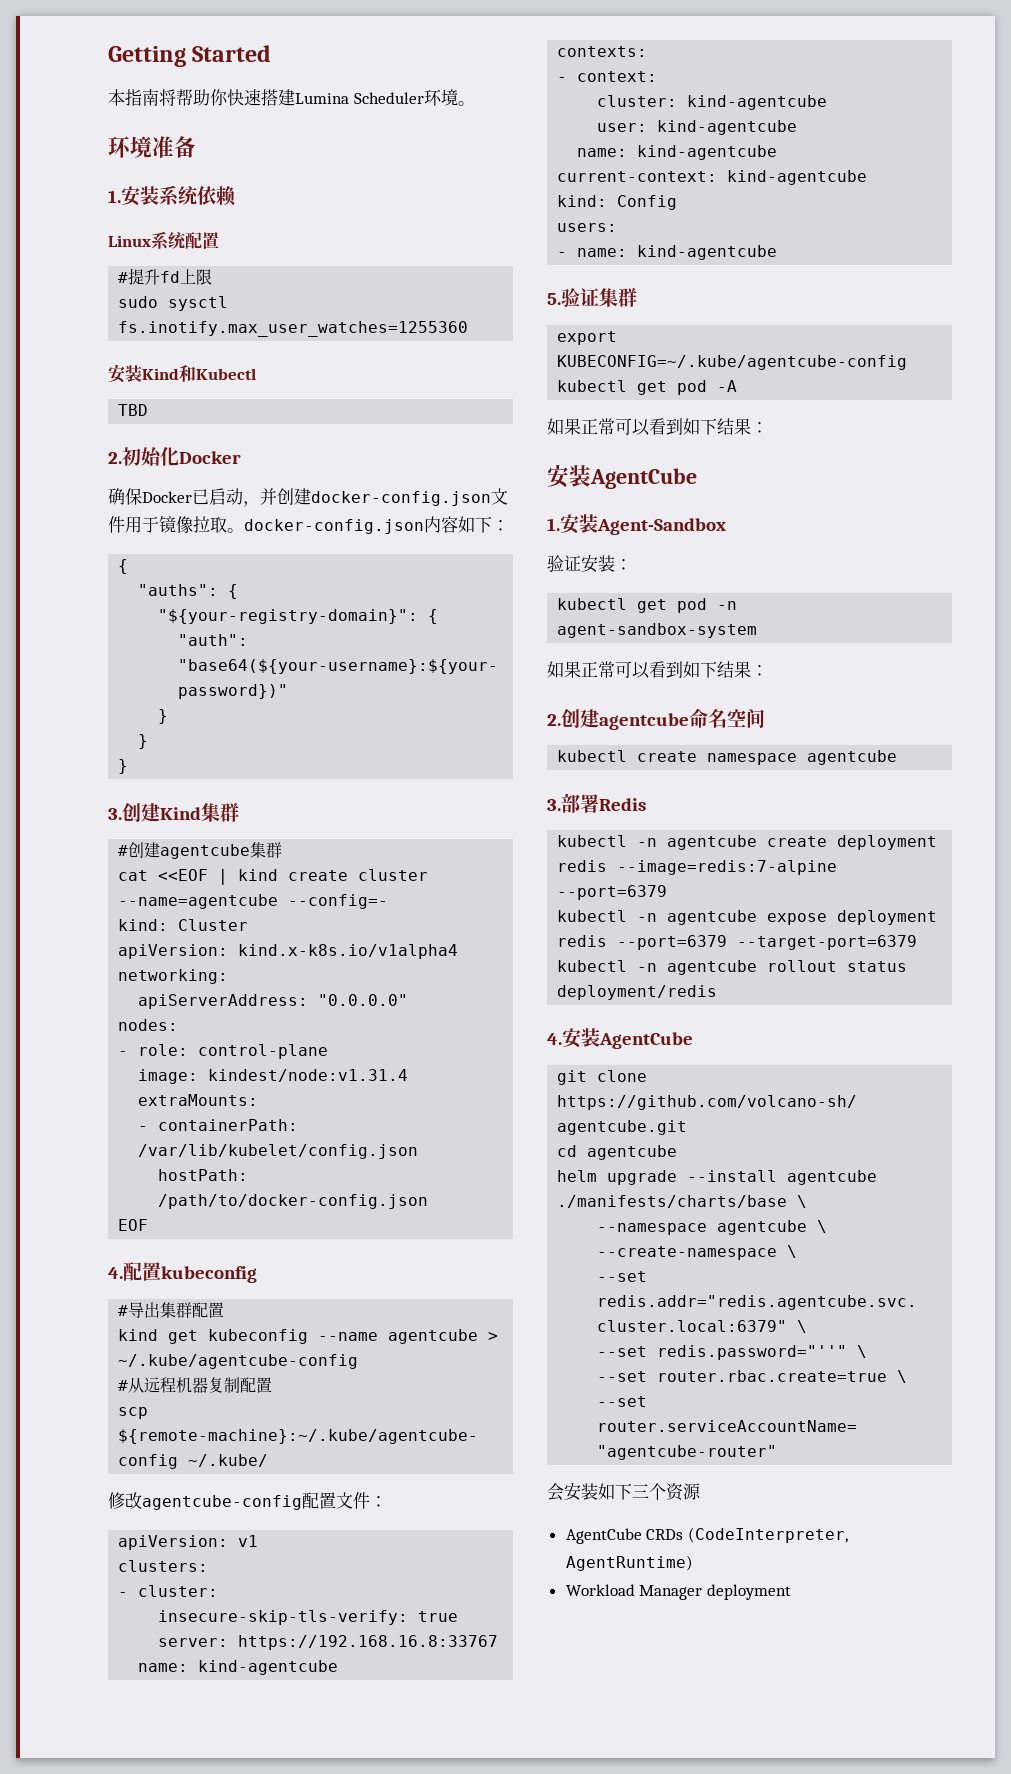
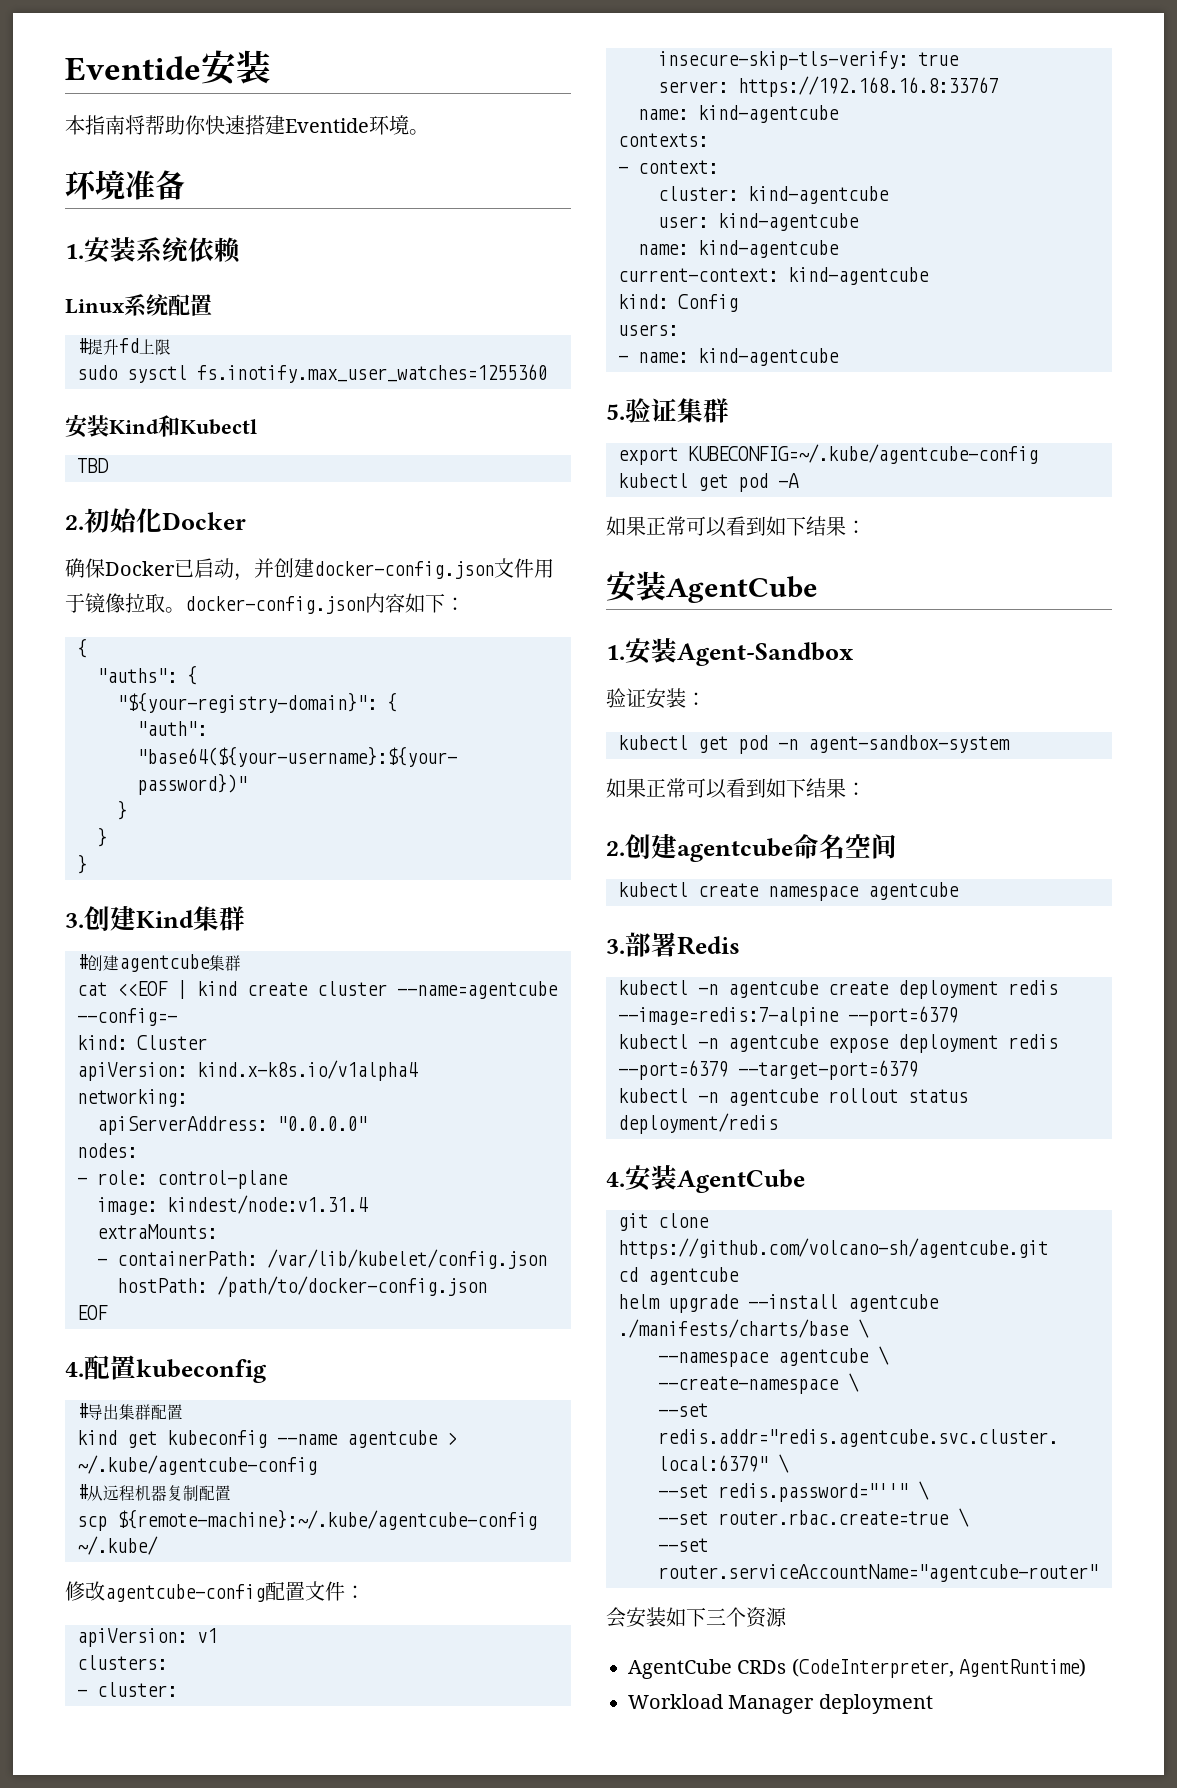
[108,45,272,67] Getting Started -> [65,50,271,85] Eventide安装
[295,92,424,104] Lumina Scheduler -> [285,118,369,133] Eventide

